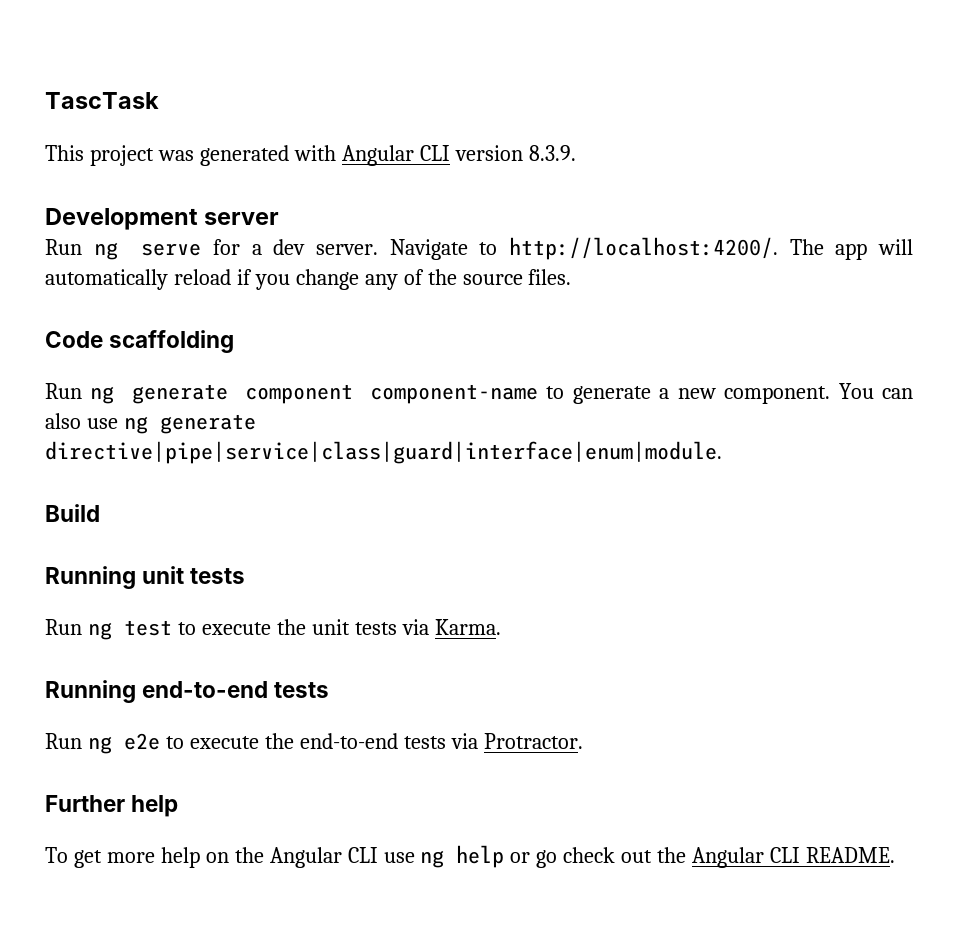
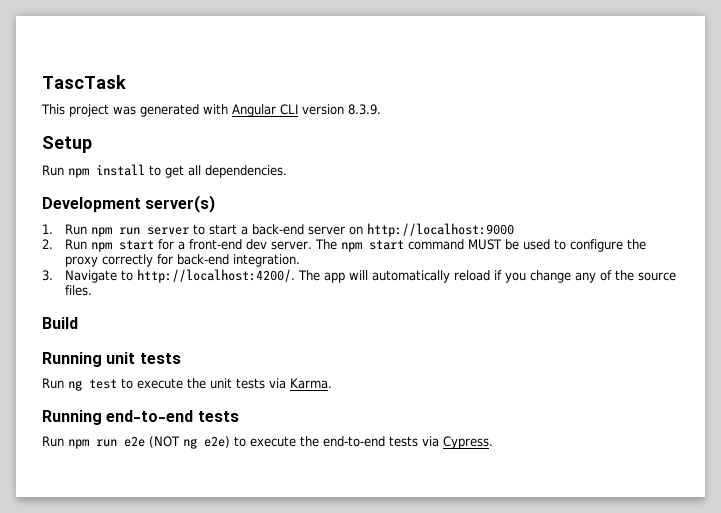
[45,208,280,230] [45,239,202,260] Development server // Run ng serve -> [42,136,92,153] [42,164,287,178] [42,195,216,213] [42,223,514,237] [42,239,154,252] Setup // Run npm install to get all dependencies. // Development server(s) // 1. Run npm run server to start a back-end server on http://localhost:9000 // 2. Run npm start
(262, 249) none -> [188,239,242,250] front-end
(378, 249) none -> [314,239,646,252] [64,254,300,267] [42,270,53,281] The npm start command MUST be used to configure the proxy correctly for back-end integration. // 3.
[45,330,235,353] [45,383,913,404] [45,413,256,434] [45,441,722,464] // Code scaffolding // Run ng generate component component-name to generate a new component. You can also use ng generate directive|pipe|service|class|guard|interface|enum|module. -> (92, 290) none
[87,733,160,754] ng e2e -> [68,436,230,449] npm run e2e (NOT ng e2e)
[483,733,583,749] [45,795,179,817] [45,845,895,868] Protractor. // Further help // To get more help on the Angular CLI use ng help or go check out the Angular CLI README. -> [443,436,493,449] Cypress.

